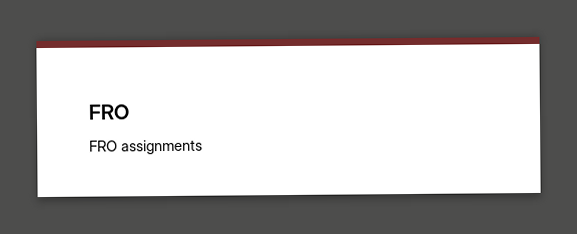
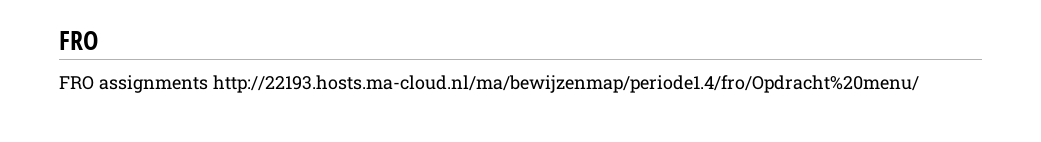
(203, 147) none -> [212,75,919,93] http://22193.hosts.ma-cloud.nl/ma/bewijzenmap/periode1.4/fro/Opdracht%20menu/

